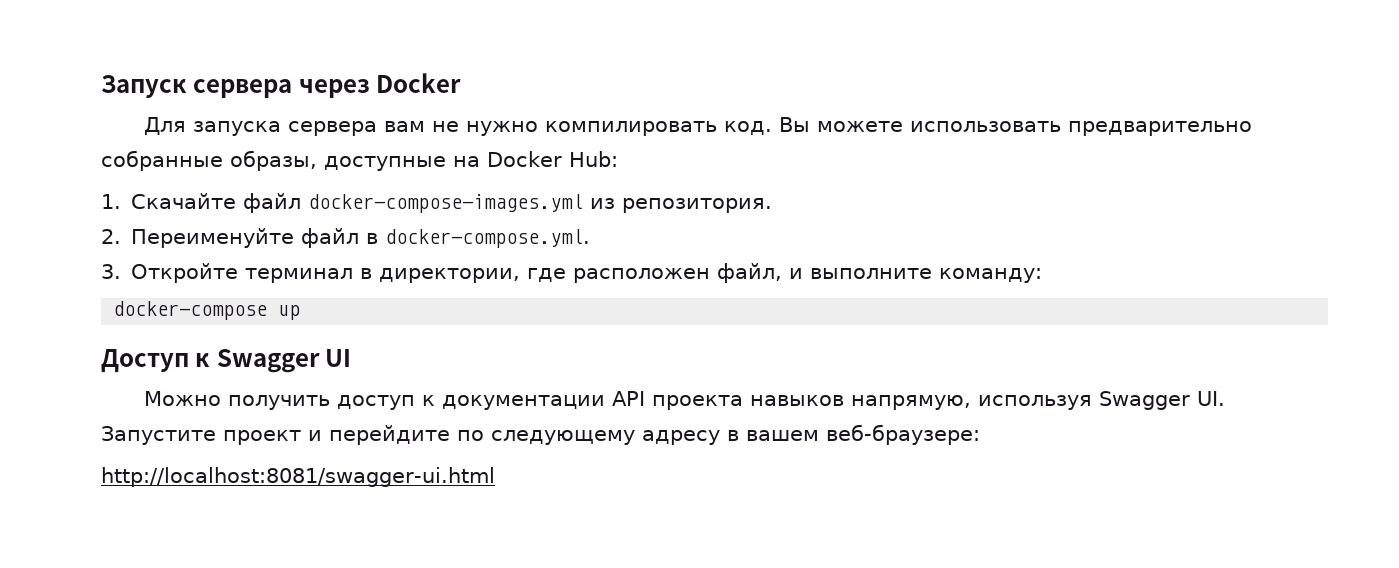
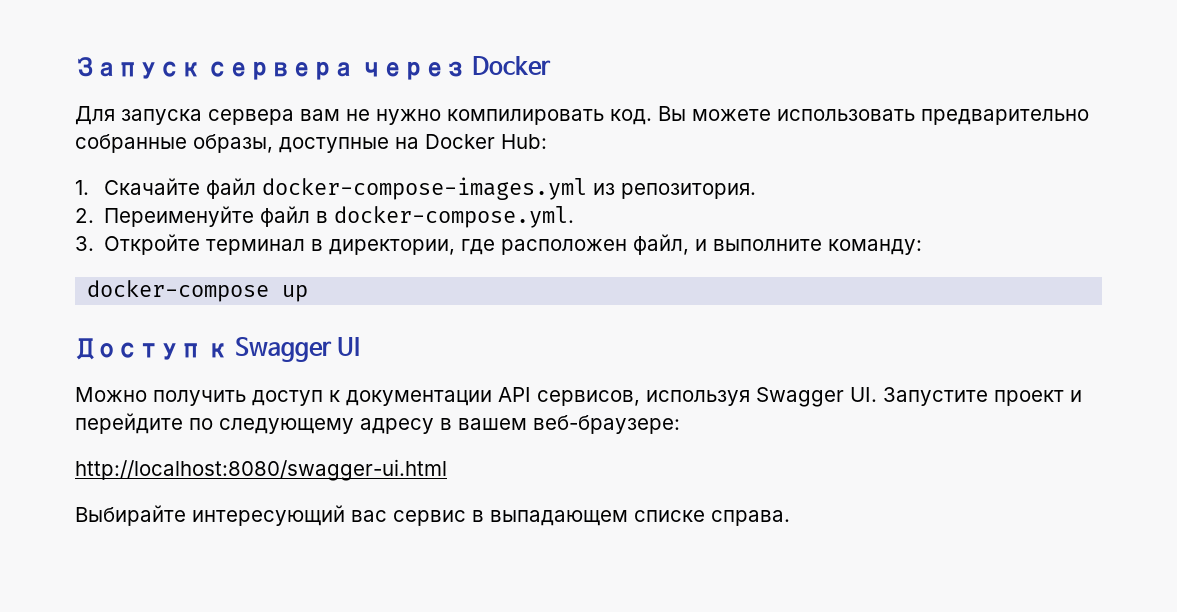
[652,395,972,410] проекта навыков напрямую, -> [537,390,640,406] сервисов,
[101,467,495,487] http://localhost:8081/swagger-ui.html -> [75,459,447,481] [75,505,790,526] http://localhost:8080/swagger-ui.html // Выбирайте интересующий вас сервис в выпадающем списке справа.

